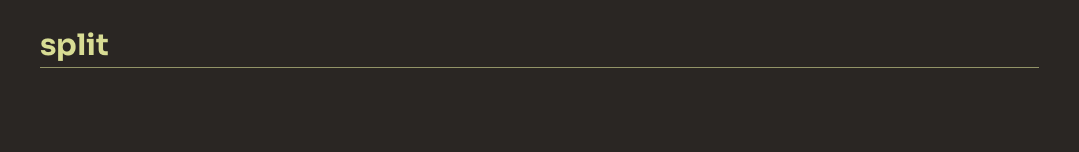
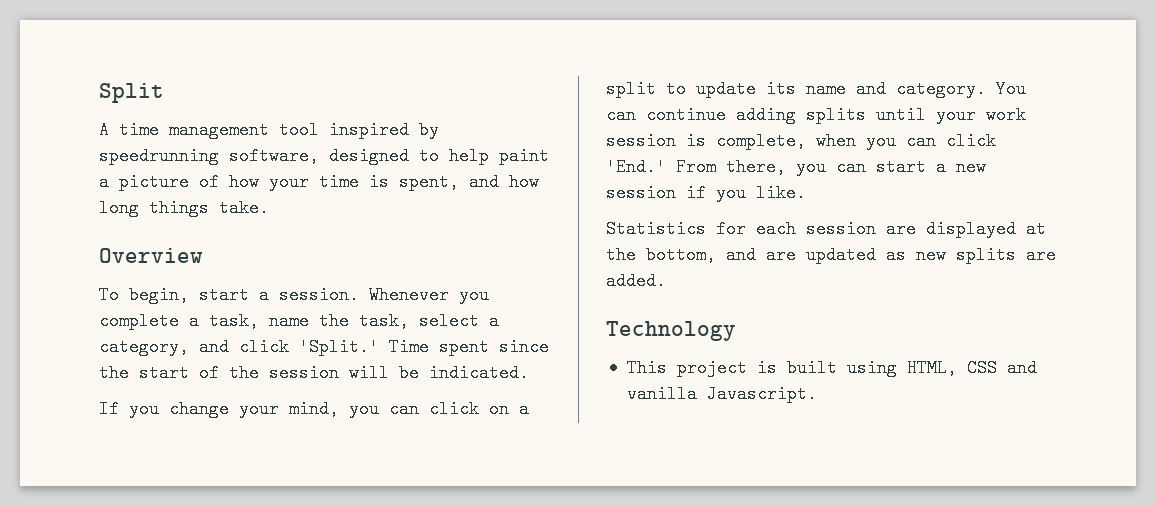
[40,32,109,61] split -> [99,83,164,103] [99,121,439,139] [99,147,549,165] [99,173,539,191] [99,199,269,217] [99,248,203,263] [99,286,489,304] [99,312,499,330] [99,338,549,356] [99,364,529,382] [99,400,529,418] [606,80,1026,98] [606,106,1026,124] [606,132,996,150] [606,158,986,176] [606,184,806,202] [606,220,1046,238] [606,246,1056,264] [606,272,666,290] [606,321,736,341] [626,359,1037,377] [626,385,817,403] Split // A time management tool inspired by speedrunning software, designed to help paint a picture of how your time is spent, and how long things take. // Overview // To begin, start a session. Whenever you complete a task, name the task, select a category, and click 'Split.' Time spent since the start of the session will be indicated. // If you change your mind, you can click on a split to update its name and category. You can continue adding splits until your work session is complete, when you can click 'End.' From there, you can start a new session if you like. // Statistics for each session are displayed at the bottom, and are updated as new splits are added. // Technology // This project is built using HTML, CSS and vanilla Javascript.

